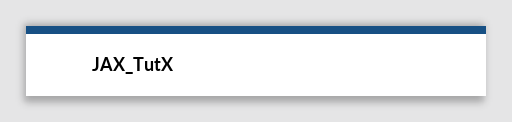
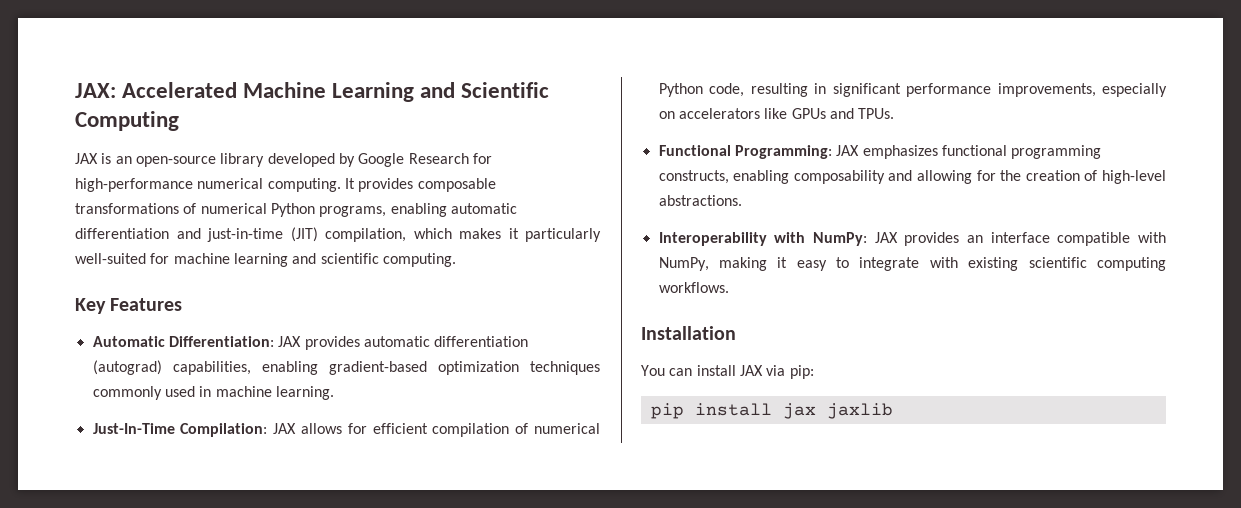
[92,57,174,74] JAX_TutX -> [75,82,550,102] [75,111,179,131] [75,153,492,167] [75,178,496,192] [75,203,517,217] [75,227,601,242] [75,253,456,267] [75,298,183,314] [92,336,529,350] [92,360,600,375] [92,386,334,400] [92,423,600,437] [658,83,1167,97] [658,108,895,119] [658,145,1102,159] [658,170,1166,184] [658,195,742,206] [658,232,1166,246] [658,257,1166,271] [658,282,729,293] [641,326,736,340] [641,365,814,379] [650,403,893,419] JAX: Accelerated Machine Learning and Scientific Computing // JAX is an open-source library developed by Google Research for high-performance numerical computing. It provides composable transformations of numerical Python programs, enabling automatic differentiation and just-in-time (JIT) compilation, which makes it particularly well-suited for machine learning and scientific computing. // Key Features // Automatic Differentiation: JAX provides automatic differentiation (autograd) capabilities, enabling gradient-based optimization techniques commonly used in machine learning. // Just-In-Time Compilation: JAX allows for efficient compilation of numerical Python code, resulting in significant performance improvements, especially on accelerators like GPUs and TPUs. // Functional Programming: JAX emphasizes functional programming constructs, enabling composability and allowing for the creation of high-level abstractions. // Interoperability with NumPy: JAX provides an interface compatible with NumPy, making it easy to integrate with existing scientific computing workflows. // Installation // You can install JAX via pip: // pip install jax jaxlib

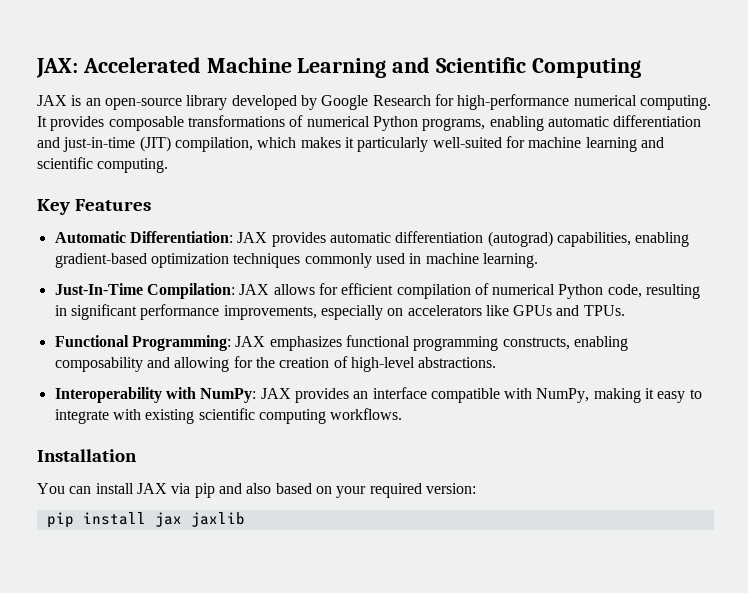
[789,365,814,379] pip: -> [194,483,476,498] pip and also based on your required version:

